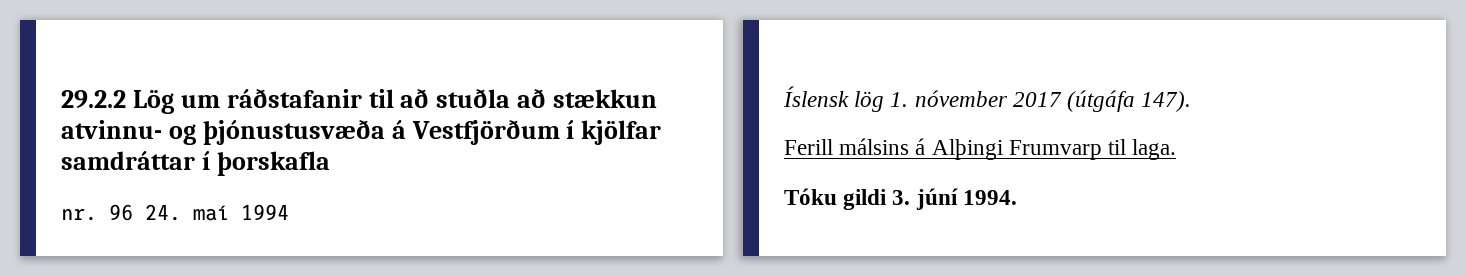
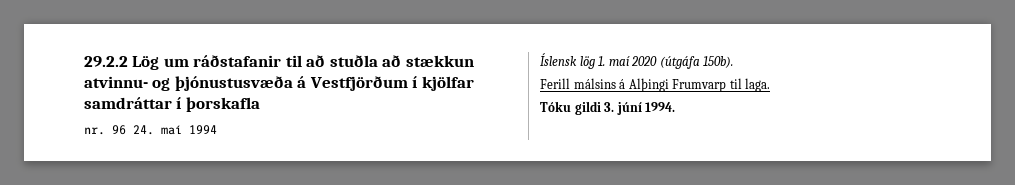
[914,90,1192,112] nóvember 2017 (útgáfa 147). -> [608,56,734,69] maí 2020 (útgáfa 150b).

